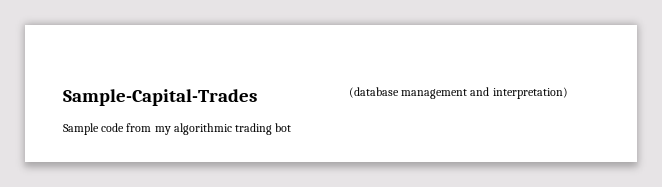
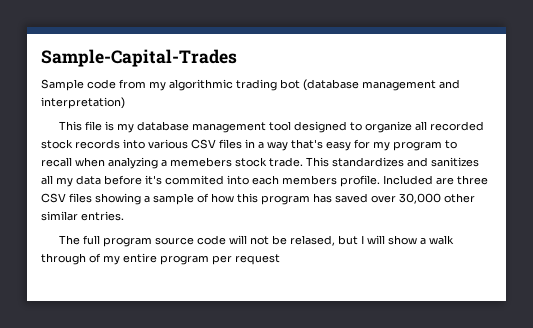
(568, 93) none -> [58,121,484,133] [41,139,457,151] [41,157,479,169] [41,175,488,187] [41,193,475,205] [41,211,124,221] [58,235,454,247] [41,253,280,265] // This file is my database management tool designed to organize all recorded stock records into various CSV files in a way that's easy for my program to recall when analyzing a memebers stock trade. This standardizes and sanitizes all my data before it's commited into each members profile. Included are three CSV files showing a sample of how this program has saved over 30,000 other similar entries. // The full program source code will not be relased, but I will show a walk through of my entire program per request

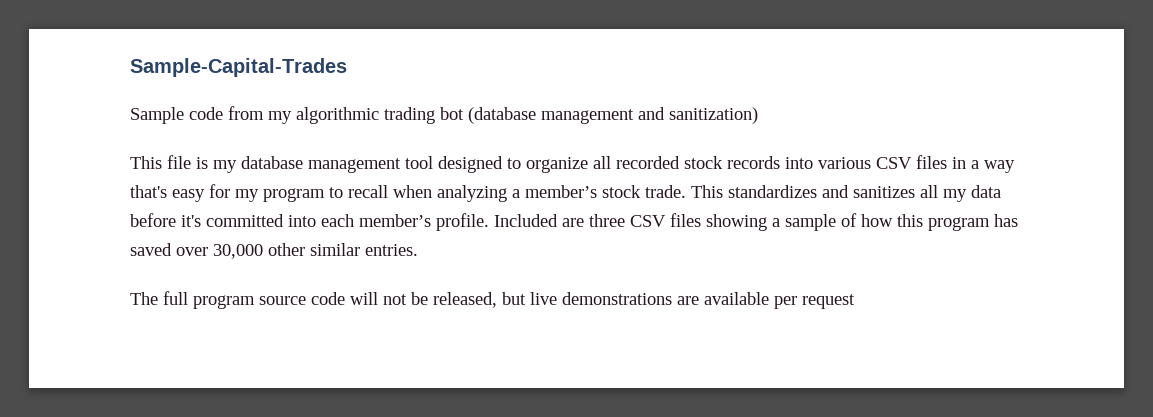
[41,97,125,109] interpretation) -> [669,107,758,124] sanitization)
[170,157,232,167] memebers -> [525,185,597,198] member’s
[165,175,224,185] commited -> [206,214,284,227] committed
[282,175,337,185] members -> [359,214,431,227] member’s
[289,235,454,246] [41,253,209,265] relased, but I will show a walk through of my entire program -> [433,292,769,308] released, but live demonstrations are available

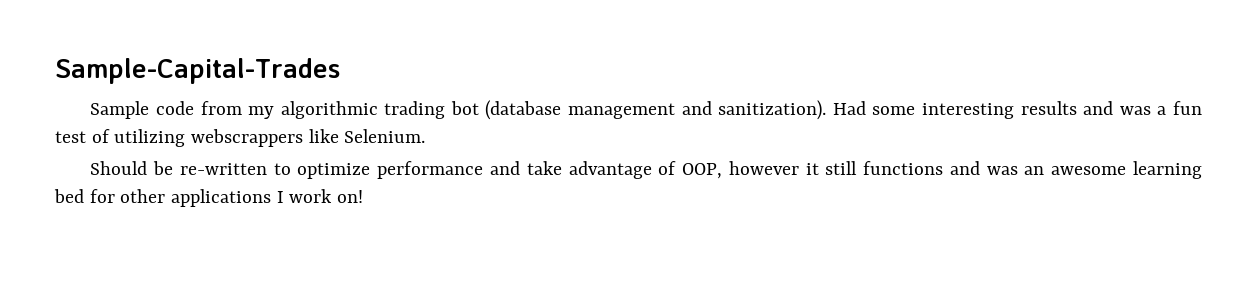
[669,107,758,124] [130,155,1015,173] [130,184,1001,202] [130,213,1018,231] [130,243,418,259] [130,291,855,309] sanitization) // This file is my database management tool designed to organize all recorded stock records into various CSV files in a way that's easy for my program to recall when analyzing a member’s stock trade. This standardizes and sanitizes all my data before it's committed into each member’s profile. Included are three CSV files showing a sample of how this program has saved over 30,000 other similar entries. // The full program source code will not be released, but live demonstrations are available per request -> [718,100,1202,120] [55,129,426,147] [90,161,1202,179] [54,189,364,207] sanitization). Had some interesting results and was a fun test of utilizing webscrappers like Selenium. // Should be re-written to optimize performance and take advantage of OOP, however it still functions and was an awesome learning bed for other applications I work on!

